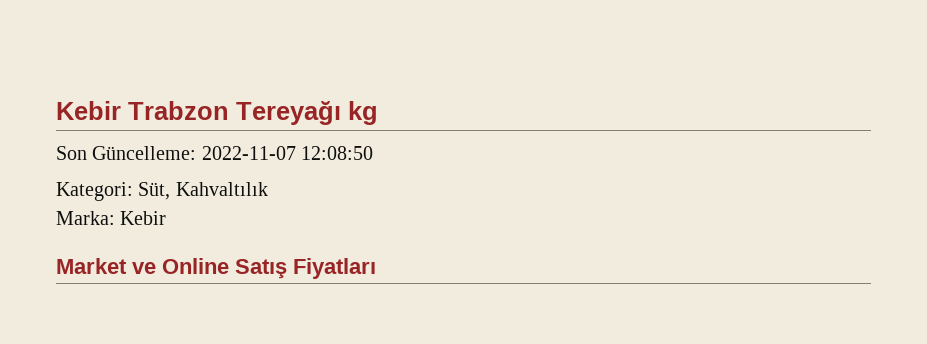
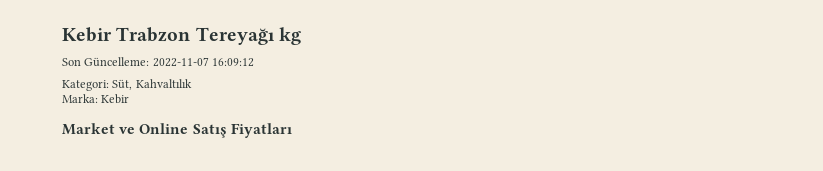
[301,146,374,160] 12:08:50 -> [212,58,255,67] 16:09:12

